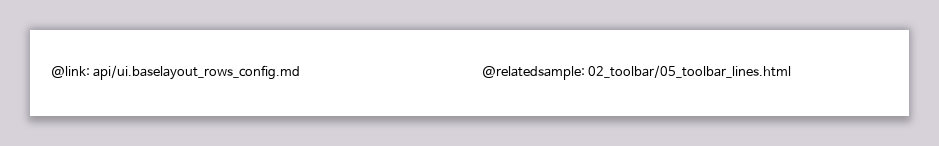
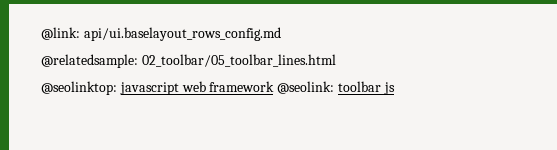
(792, 71) none -> [41,81,395,95] // @seolinktop: javascript web framework @seolink: toolbar js

